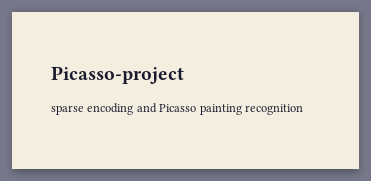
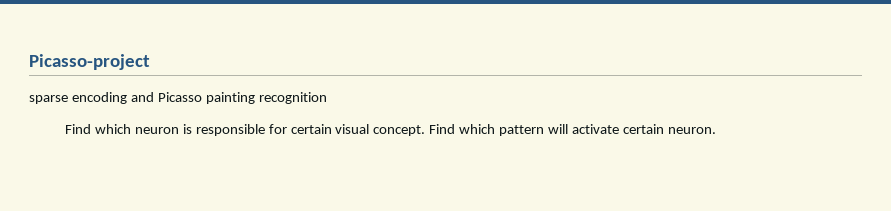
(303, 109) none -> [65,124,716,136] // Find which neuron is responsible for certain visual concept. Find which pattern will activate certain neuron.

